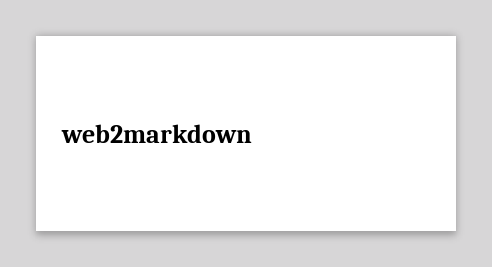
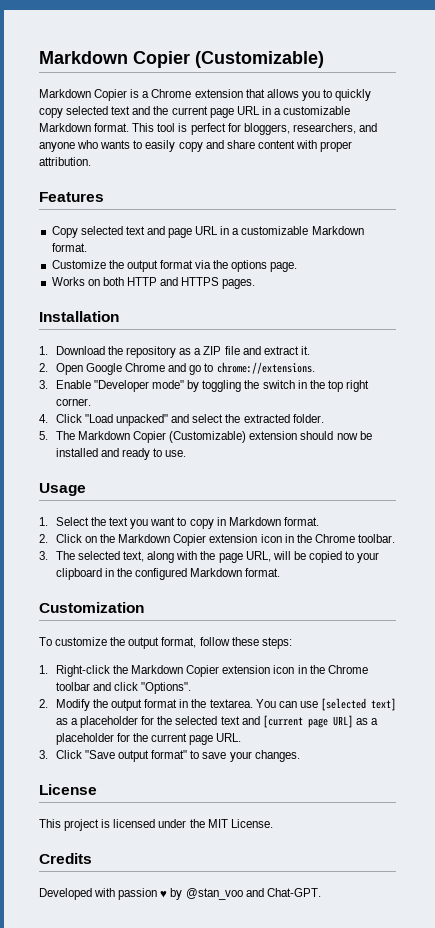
[61,124,252,143] web2markdown -> [39,51,324,68] [39,89,372,101] [39,106,351,118] [39,123,377,135] [39,140,353,152] [39,157,91,166] [39,192,104,202] [51,226,364,238] [51,243,87,252] [51,260,298,272] [51,277,256,289] [39,311,119,322] [39,346,310,358] [39,362,315,375] [39,380,369,392] [55,398,91,406] [39,414,324,426] [39,431,372,443] [55,448,187,460] [39,483,86,496] [39,517,319,529] [39,534,395,546] [39,551,380,563] [55,568,281,580] [39,602,144,613] [39,637,292,649] [39,665,368,677] [55,682,192,694] [39,698,396,711] [55,715,378,728] [55,733,242,745] [39,750,300,762] [39,784,97,795] [39,819,273,831] [39,853,92,864] [39,888,321,900] Markdown Copier (Customizable) // Markdown Copier is a Chrome extension that allows you to quickly copy selected text and the current page URL in a customizable Markdown format. This tool is perfect for bloggers, researchers, and anyone who wants to easily copy and share content with proper attribution. // Features // Copy selected text and page URL in a customizable Markdown format. // Customize the output format via the options page. // Works on both HTTP and HTTPS pages. // Installation // 1. Download the repository as a ZIP file and extract it. // 2. Open Google Chrome and go to chrome://extensions. // 3. Enable "Developer mode" by toggling the switch in the top right corner. // 4. Click "Load unpacked" and select the extracted folder. // 5. The Markdown Copier (Customizable) extension should now be installed and ready to use. // Usage // 1. Select the text you want to copy in Markdown format. // 2. Click on the Markdown Copier extension icon in the Chrome toolbar. // 3. The selected text, along with the page URL, will be copied to your clipboard in the configured Markdown format. // Customization // To customize the output format, follow these steps: // 1. Right-click the Markdown Copier extension icon in the Chrome toolbar and click "Options". // 2. Modify the output format in the textarea. You can use [selected text] as a placeholder for the selected text and [current page URL] as a placeholder for the current page URL. // 3. Click "Save output format" to save your changes. // License // This project is licensed under the MIT License. // Credits // Developed with passion ♥ by @stan_voo and Chat-GPT.

